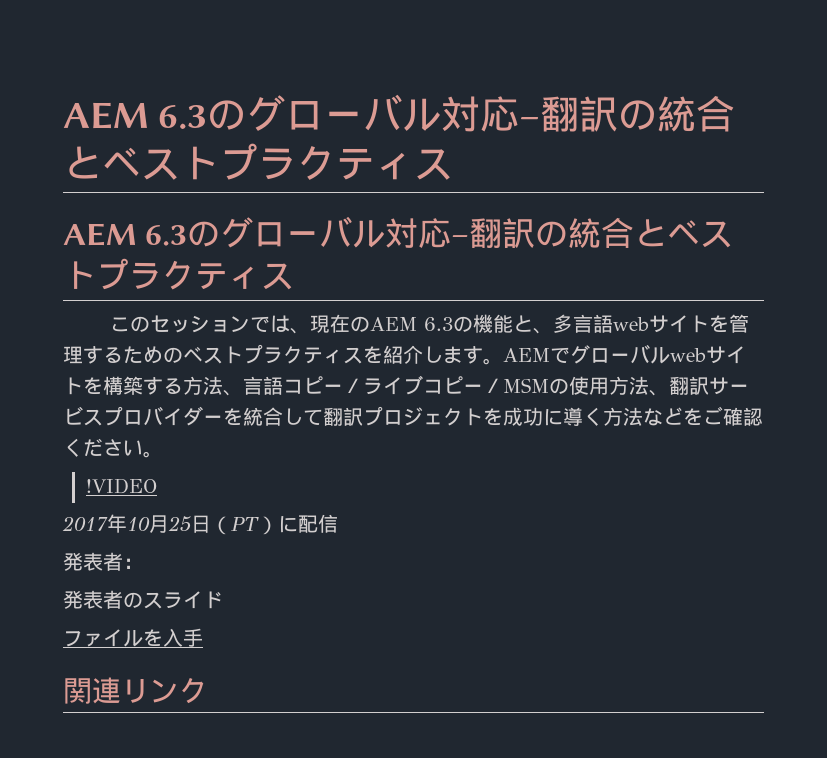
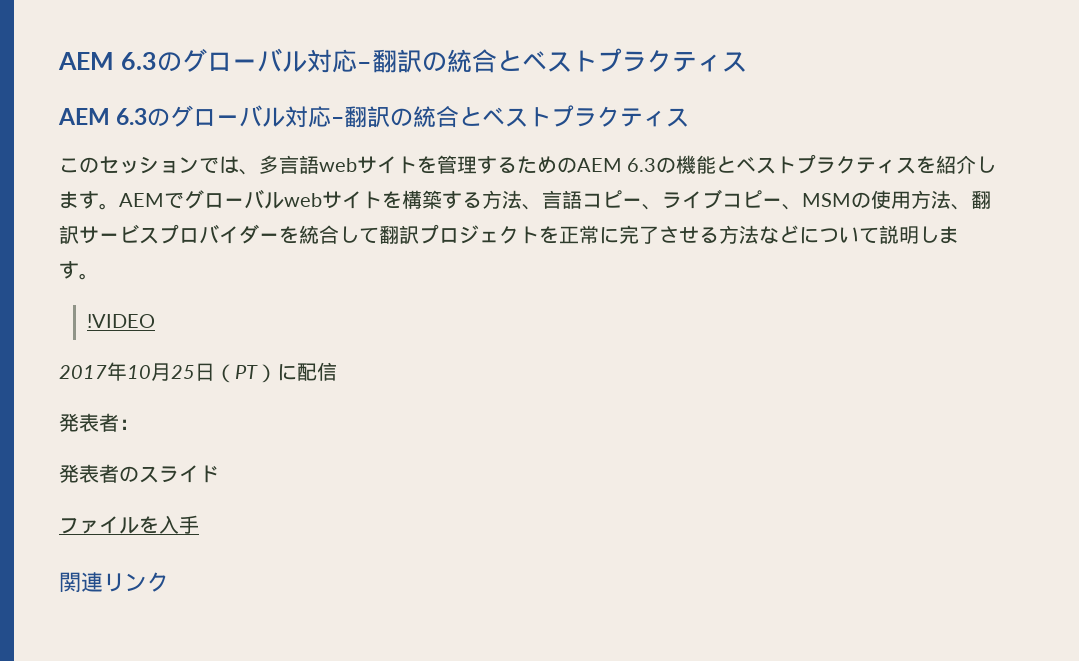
[309,314,553,334] 現在のAEM 6.3の機能と、 -> (259, 172) none
(183, 355) none -> [577,155,737,174] AEM 6.3の機能と
[343,378,363,393] ／ -> [642,204,662,210] 、
[483,378,503,393] ／ -> [782,204,802,210] 、
[503,406,763,426] [63,438,143,457] 成功に導く方法などをご確認ください -> [559,225,959,244] [59,261,79,279] 正常に完了させる方法などについて説明します

